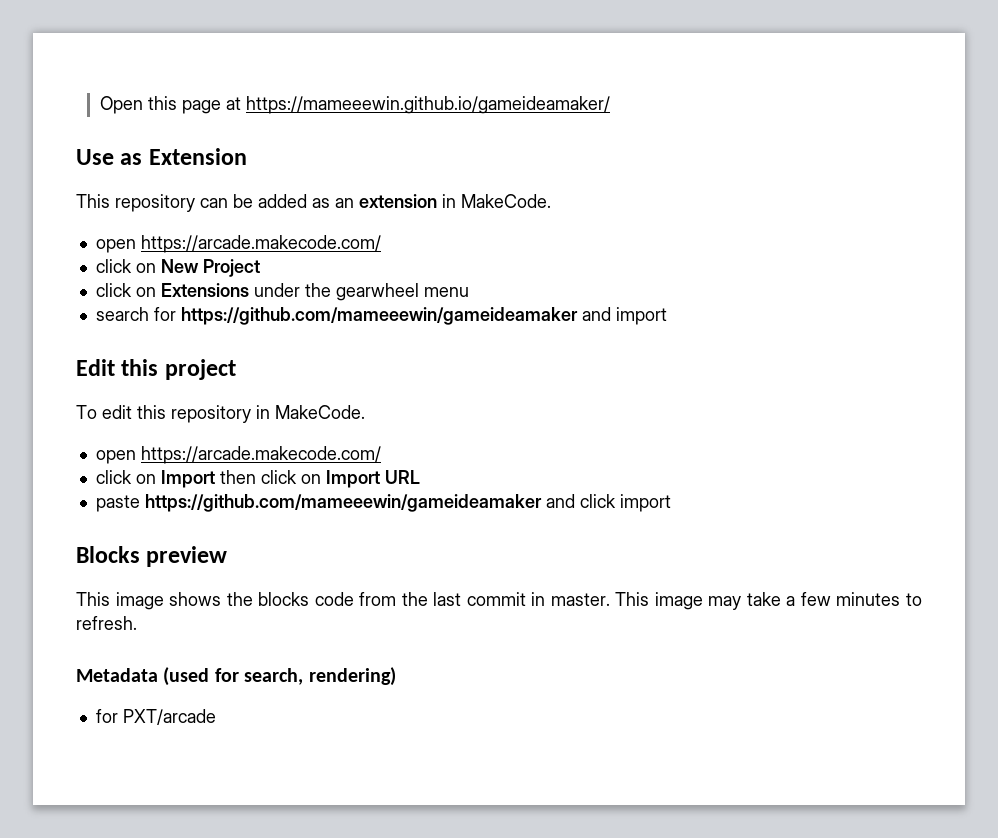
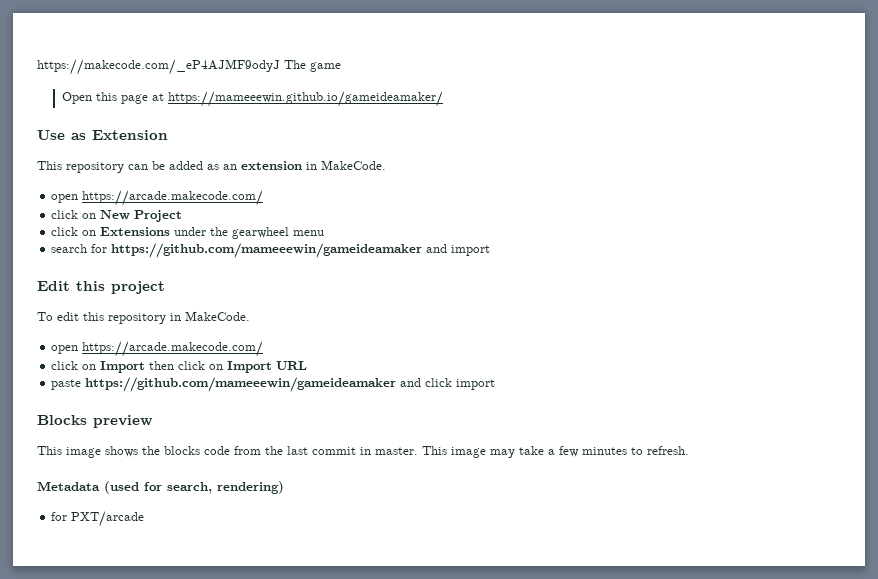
(99, 105) none -> [37,59,341,75] https://makecode.com/_eP4AJMF9odyJ The game //

